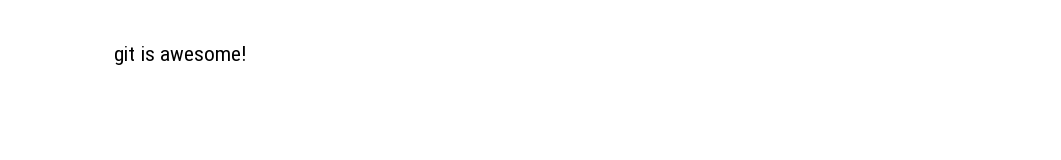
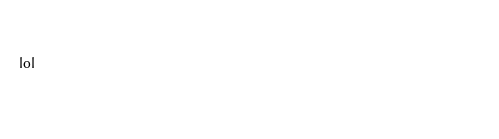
[114,46,248,65] git is awesome! -> [19,57,35,68] lol

